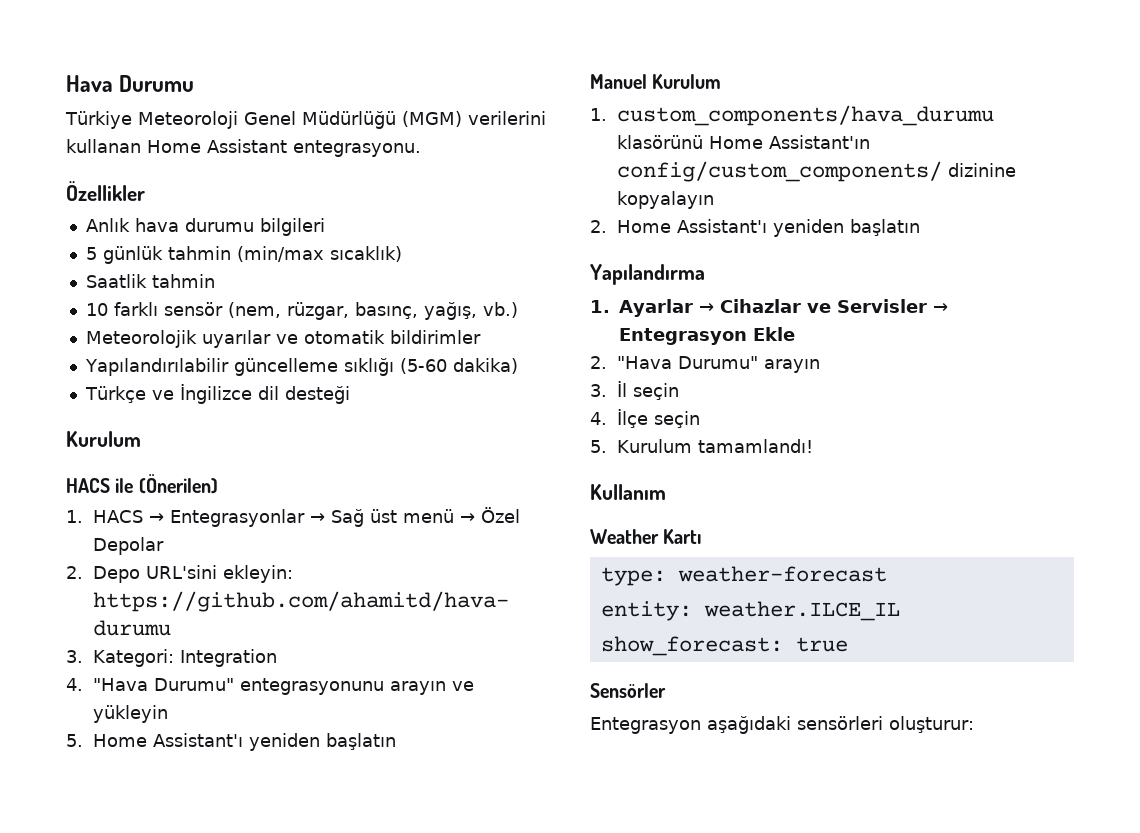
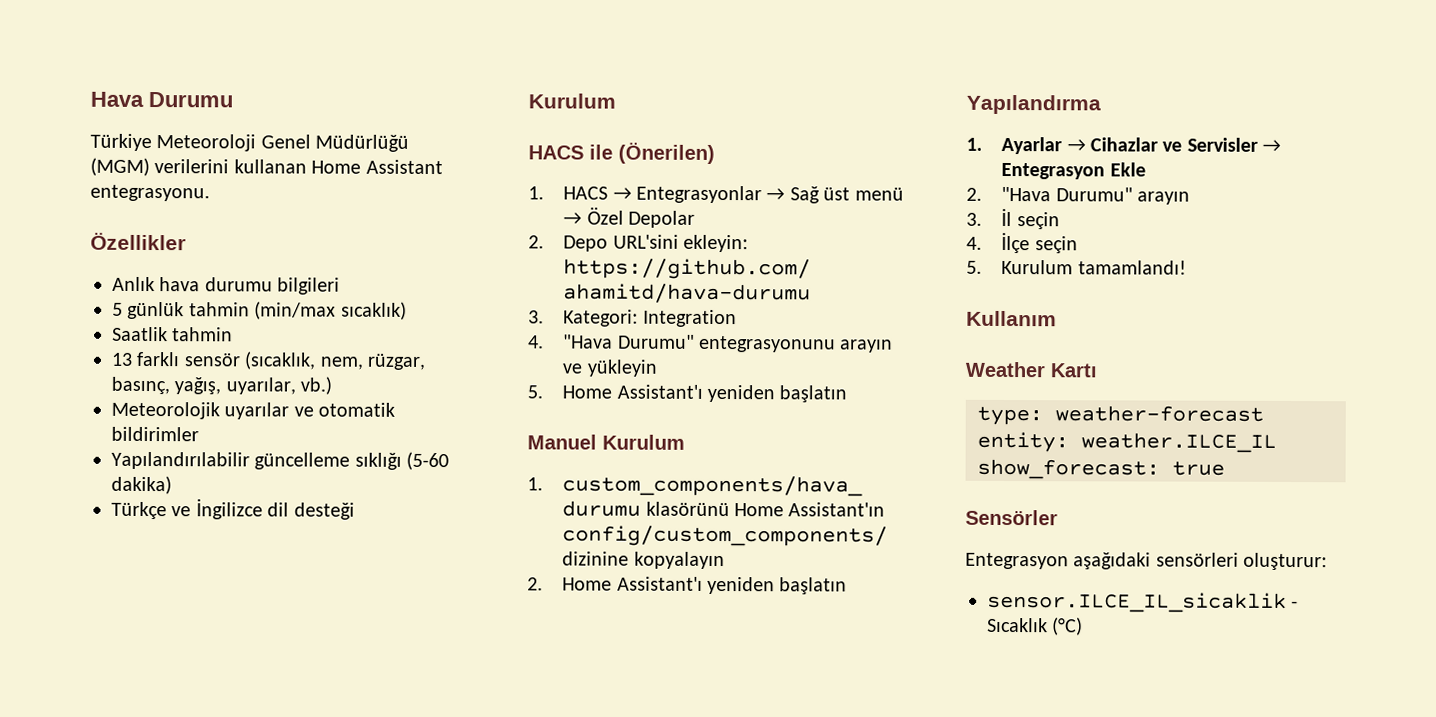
[85,303,108,316] 10 -> [111,352,133,366] 13
[227,302,281,318] (nem, -> [244,351,364,370] (sıcaklık, nem,
(477, 311) none -> [225,377,296,395] uyarılar,
(974, 724) none -> [987,591,1299,613] [987,617,1084,636] // sensor.ILCE_IL_sicaklik - Sıcaklık (°C)

